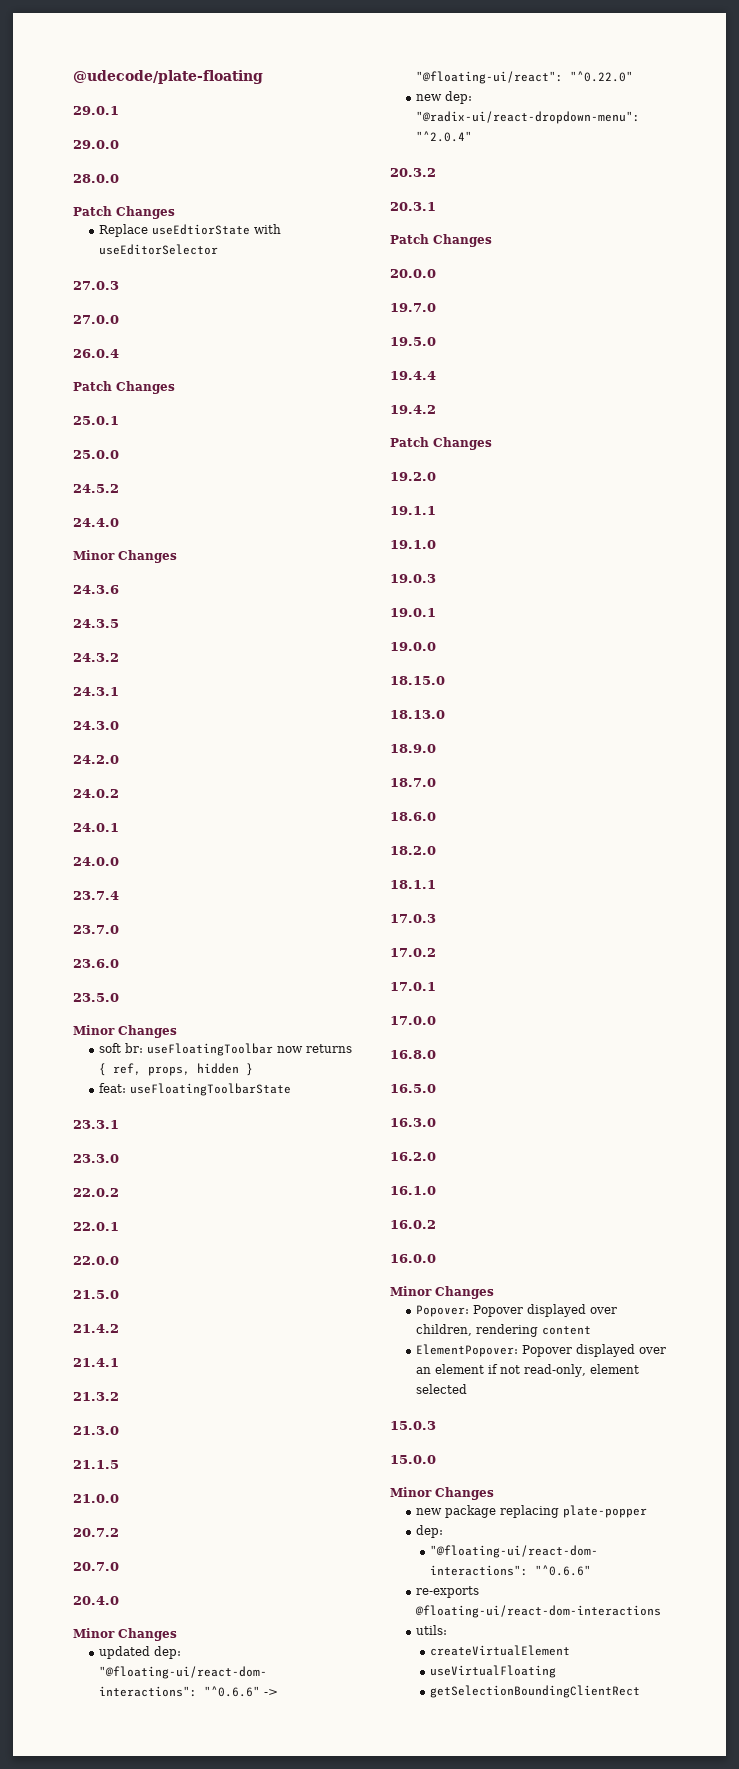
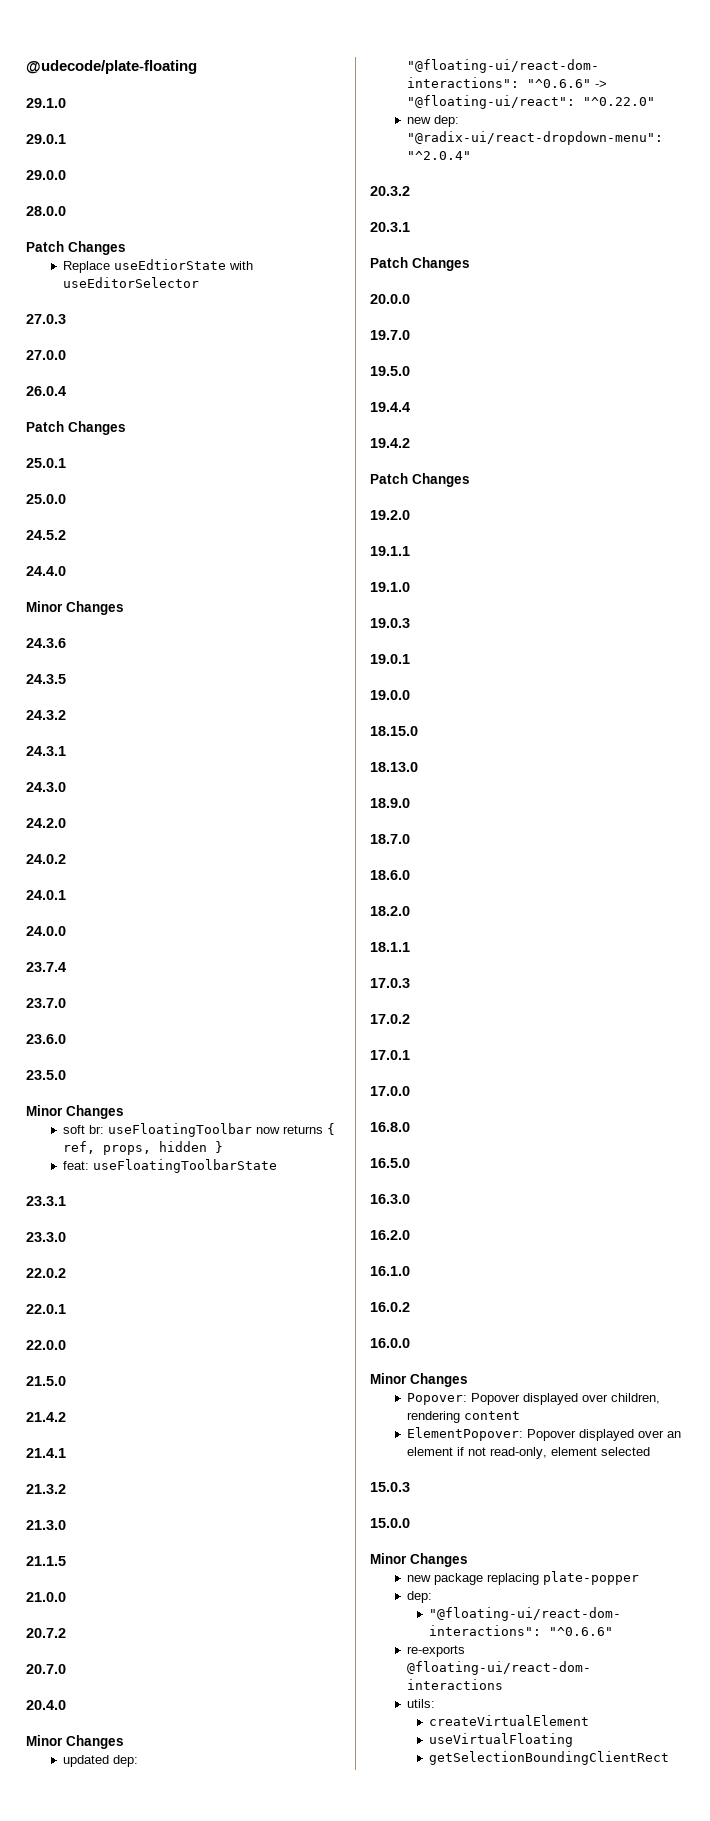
(263, 77) none -> [26,98,66,108] // 29.1.0

